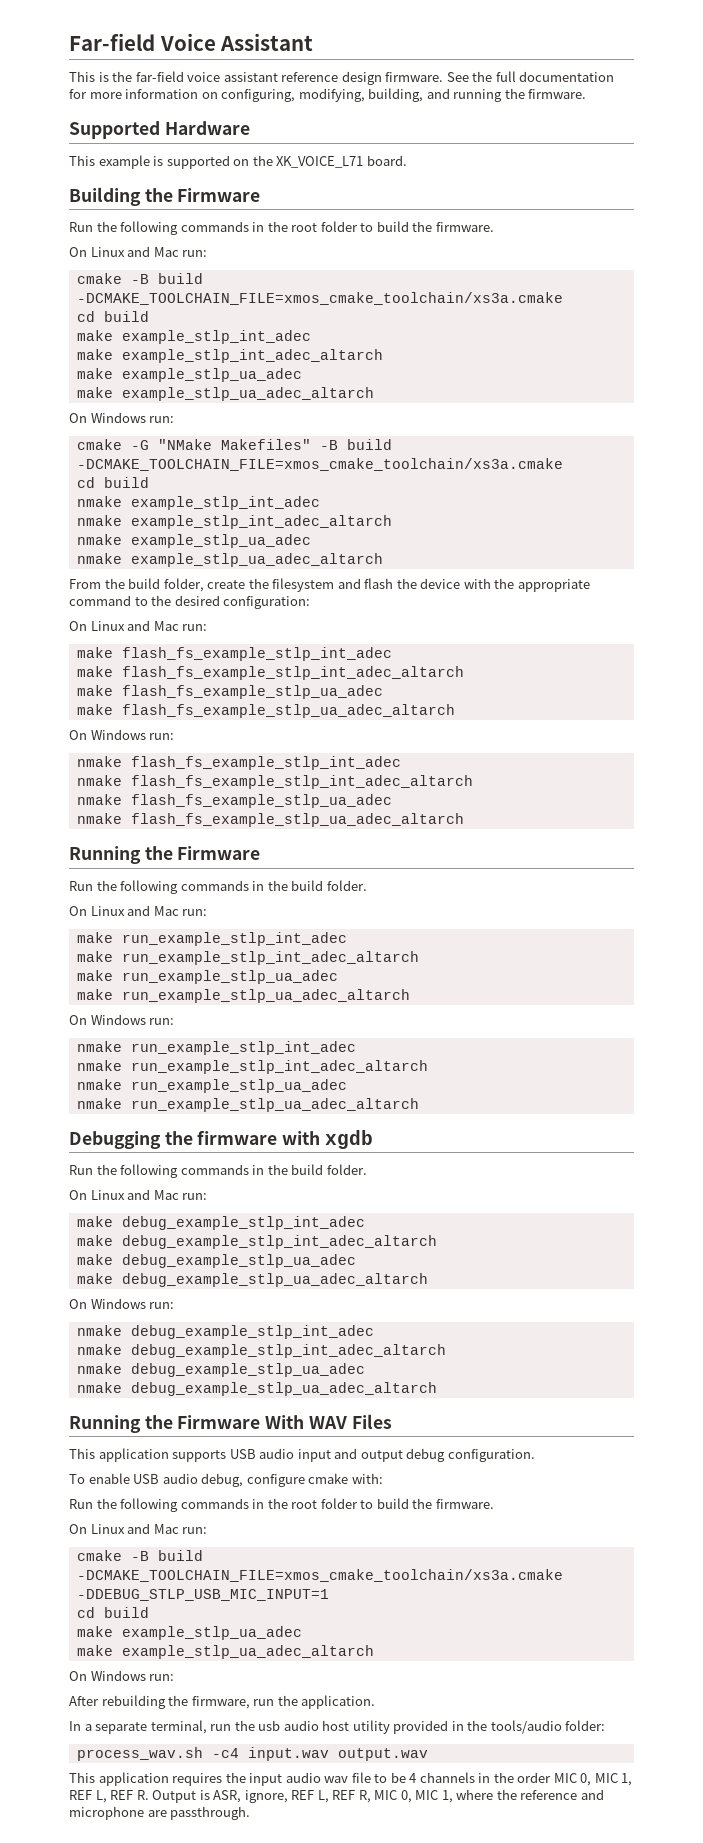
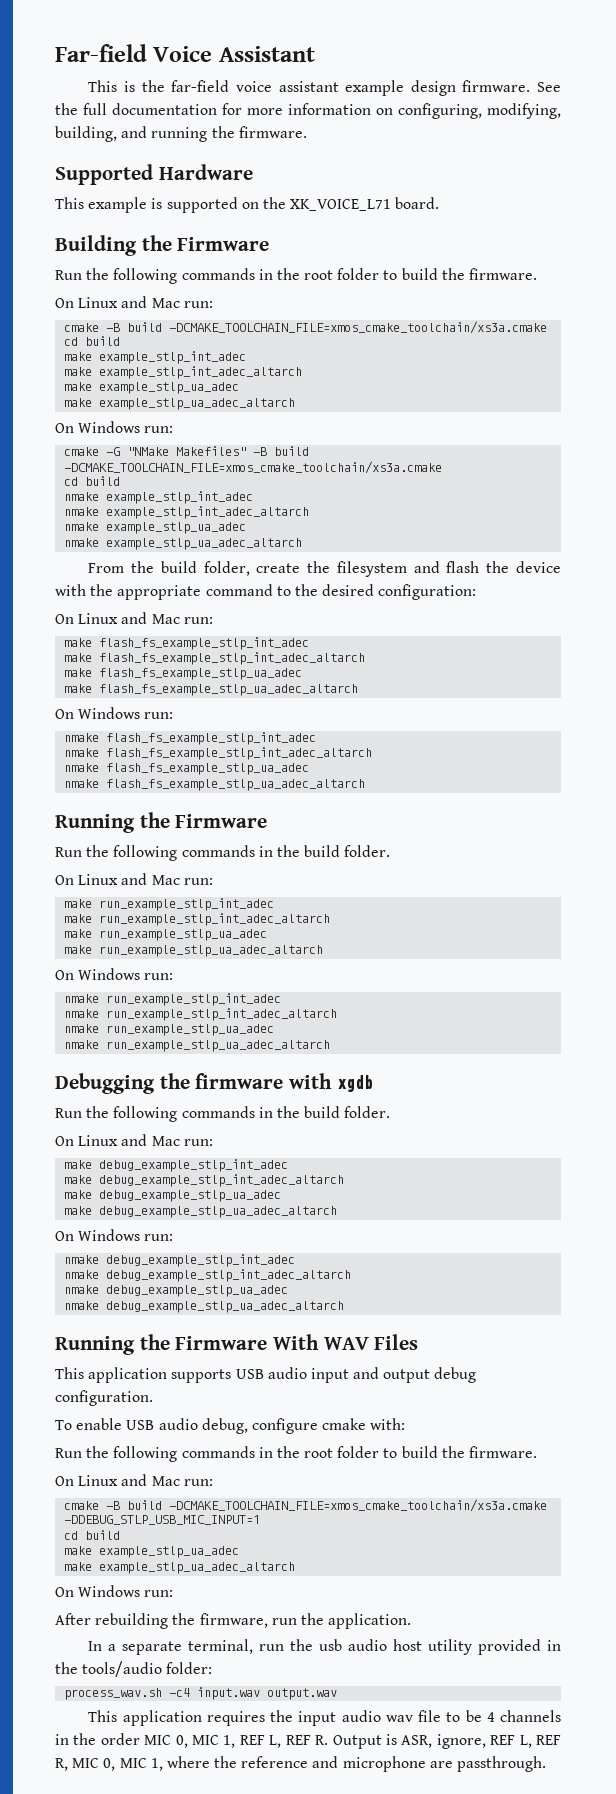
[281,72,339,82] reference -> [345,80,405,96] example

